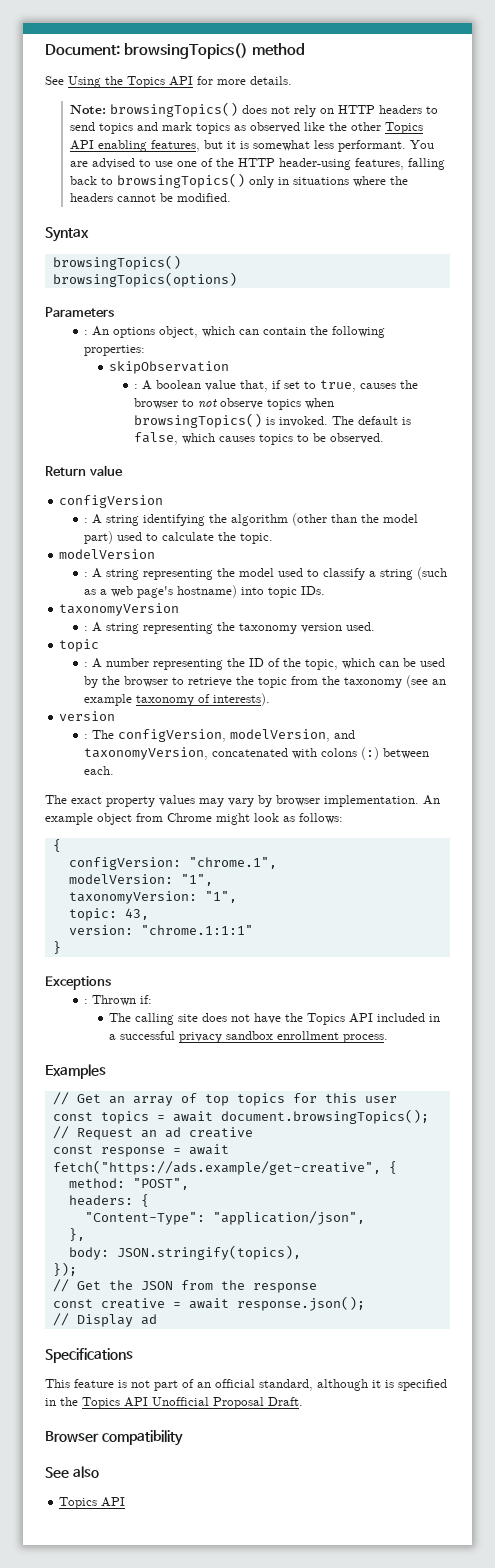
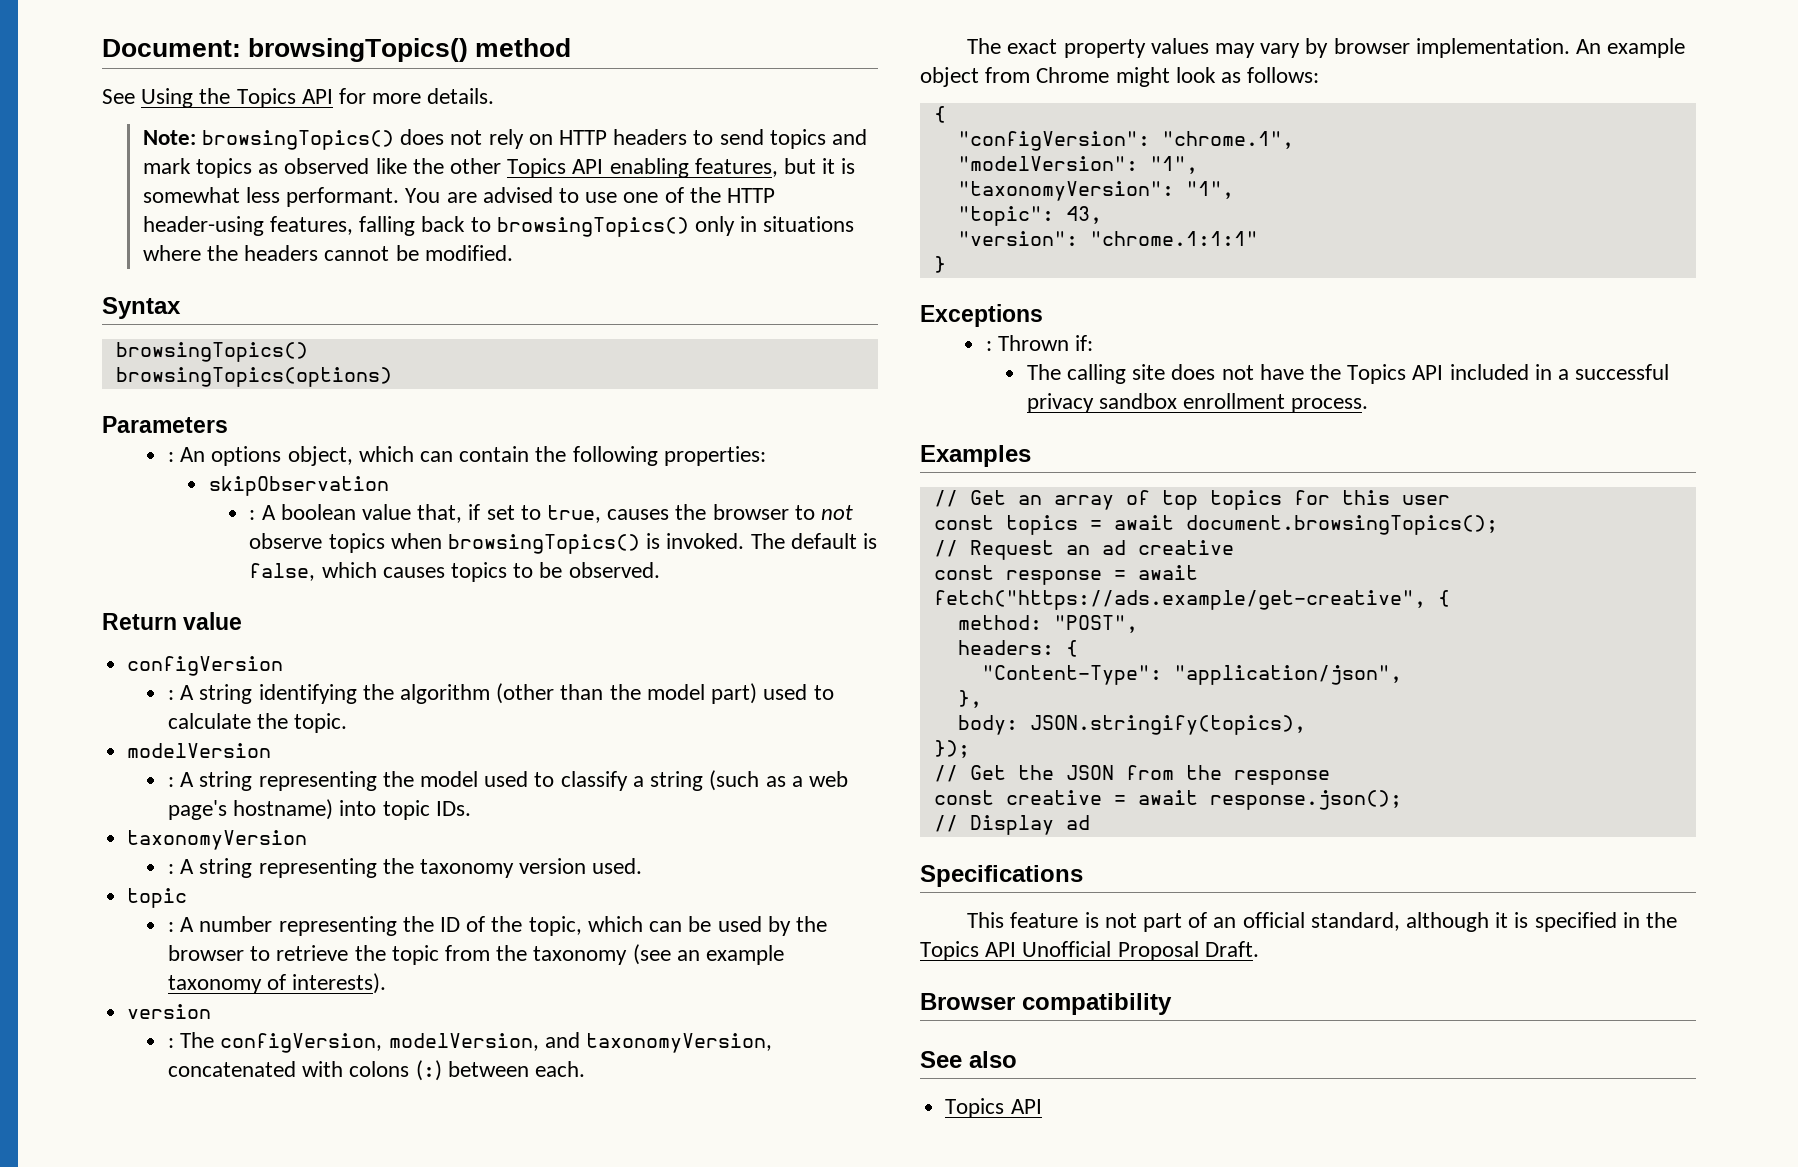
[68,857,181,870] configVersion: -> [957,131,1150,151] "configVersion":
[68,874,213,886] [68,891,237,904] [68,908,117,921] modelVersion: "1", // taxonomyVersion: "1", // topic: -> [957,156,1198,174] [957,181,1234,201] [957,206,1054,226] "modelVersion": "1", // "taxonomyVersion": "1", // "topic":
[68,925,133,935] version: -> [957,231,1078,246] "version":

